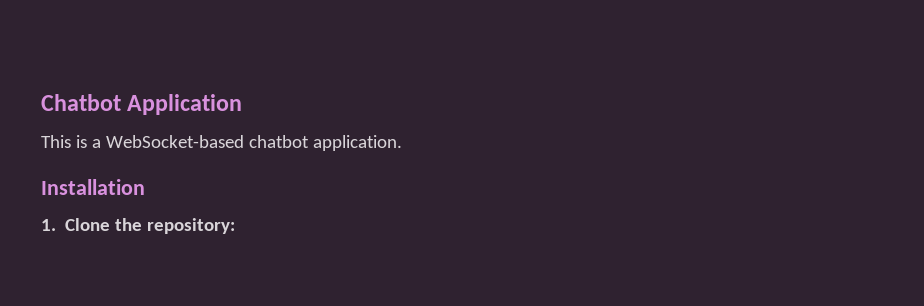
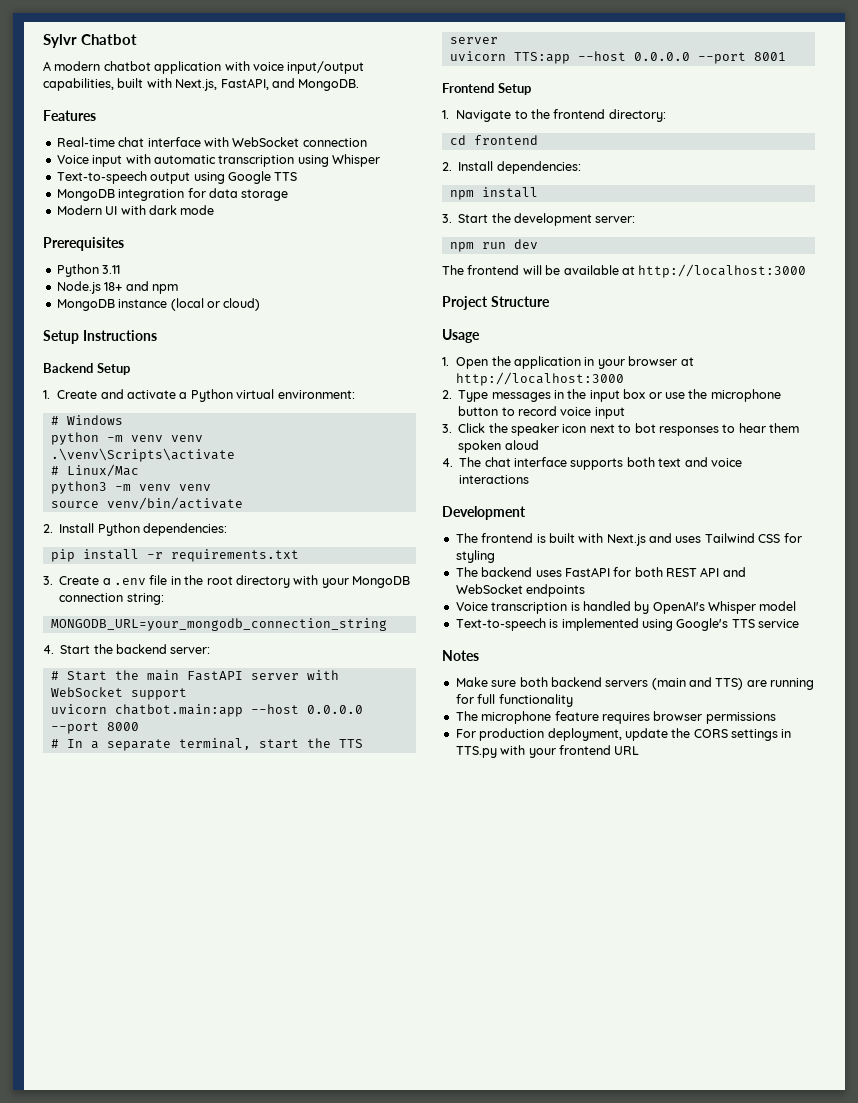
(41, 102) none -> [43,34,77,48] Sylvr
[127,94,243,115] [41,135,402,151] [41,179,145,195] [41,218,236,234] Application // This is a WebSocket-based chatbot application. // Installation // 1. Clone the repository: -> [43,61,365,74] [43,78,360,91] [43,110,96,121] [56,137,367,147] [56,154,380,167] [56,171,298,184] [56,188,289,201] [56,205,215,215] [43,237,124,251] [56,264,121,277] [56,281,178,294] [56,298,261,311] [43,330,157,344] [43,363,130,375] [43,389,355,402] [50,415,123,425] [50,432,203,445] [50,448,235,462] [50,464,139,477] [50,481,211,494] [50,497,243,510] [43,523,227,536] [50,549,299,562] [43,575,410,588] [59,593,164,605] [50,618,387,631] [43,644,211,654] [50,670,339,681] [50,687,187,700] [50,704,363,717] [50,722,139,734] [50,738,363,751] [449,37,498,44] [449,51,786,64] [442,83,531,95] [442,109,666,122] [449,135,538,145] [442,161,581,174] [449,187,538,200] [442,213,636,226] [449,239,538,252] [442,264,807,278] [442,296,550,310] [442,329,480,343] [442,356,694,369] [456,372,625,386] [442,389,781,402] [458,406,625,419] [442,423,799,436] [458,440,539,453] [442,457,742,470] [459,475,530,484] [442,506,526,520] [455,533,802,546] [455,550,495,563] [455,567,746,577] [455,584,586,597] [455,601,797,614] [455,618,799,631] [442,650,479,661] [455,677,815,690] [455,694,573,707] [455,711,776,724] [455,728,792,741] [455,745,640,758] // A modern chatbot application with voice input/output capabilities, built with Next.js, FastAPI, and MongoDB. // Features // Real-time chat interface with WebSocket connection // Voice input with automatic transcription using Whisper // Text-to-speech output using Google TTS // MongoDB integration for data storage // Modern UI with dark mode // Prerequisites // Python 3.11 // Node.js 18+ and npm // MongoDB instance (local or cloud) // Setup Instructions // Backend Setup // 1. Create and activate a Python virtual environment: // # Windows // python -m venv venv // .\venv\Scripts\activate // # Linux/Mac // python3 -m venv venv // source venv/bin/activate // 2. Install Python dependencies: // pip install -r requirements.txt // 3. Create a .env file in the root directory with your MongoDB connection string: // MONGODB_URL=your_mongodb_connection_string // 4. Start the backend server: // # Start the main FastAPI server with WebSocket support // uvicorn chatbot.main:app --host 0.0.0.0 --port 8000 // # In a separate terminal, start the TTS server // uvicorn TTS:app --host 0.0.0.0 --port 8001 // Frontend Setup // 1. Navigate to the frontend directory: // cd frontend // 2. Install dependencies: // npm install // 3. Start the development server: // npm run dev // The frontend will be available at http://localhost:3000 // Project Structure // Usage // 1. Open the application in your browser at http://localhost:3000 // 2. Type messages in the input box or use the microphone button to record voice input // 3. Click the speaker icon next to bot responses to hear them spoken aloud // 4. The chat interface supports both text and voice interactions // Development // The frontend is built with Next.js and uses Tailwind CSS for styling // The backend uses FastAPI for both REST API and WebSocket endpoints // Voice transcription is handled by OpenAI's Whisper model // Text-to-speech is implemented using Google's TTS service // Notes // Make sure both backend servers (main and TTS) are running for full functionality // The microphone feature requires browser permissions // For production deployment, update the CORS settings in TTS.py with your frontend URL

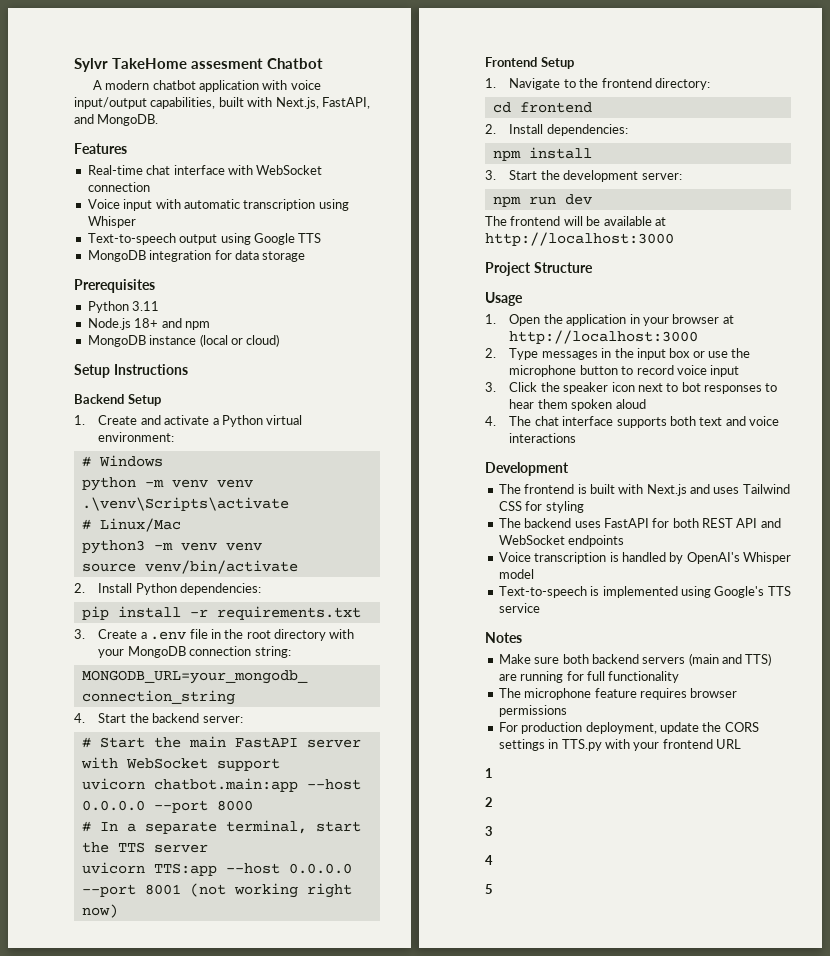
(77, 41) none -> [112,58,263,69] TakeHome assesment
[56,205,215,215] // Modern UI with dark mode -> (306, 256) none
(786, 56) none -> [189,883,352,898] [81,904,118,918] (not working right now)
(640, 750) none -> [485,768,493,778] [485,797,493,807] [485,826,493,836] [485,855,493,865] [485,884,493,894] // 1 // 2 // 3 // 4 // 5

